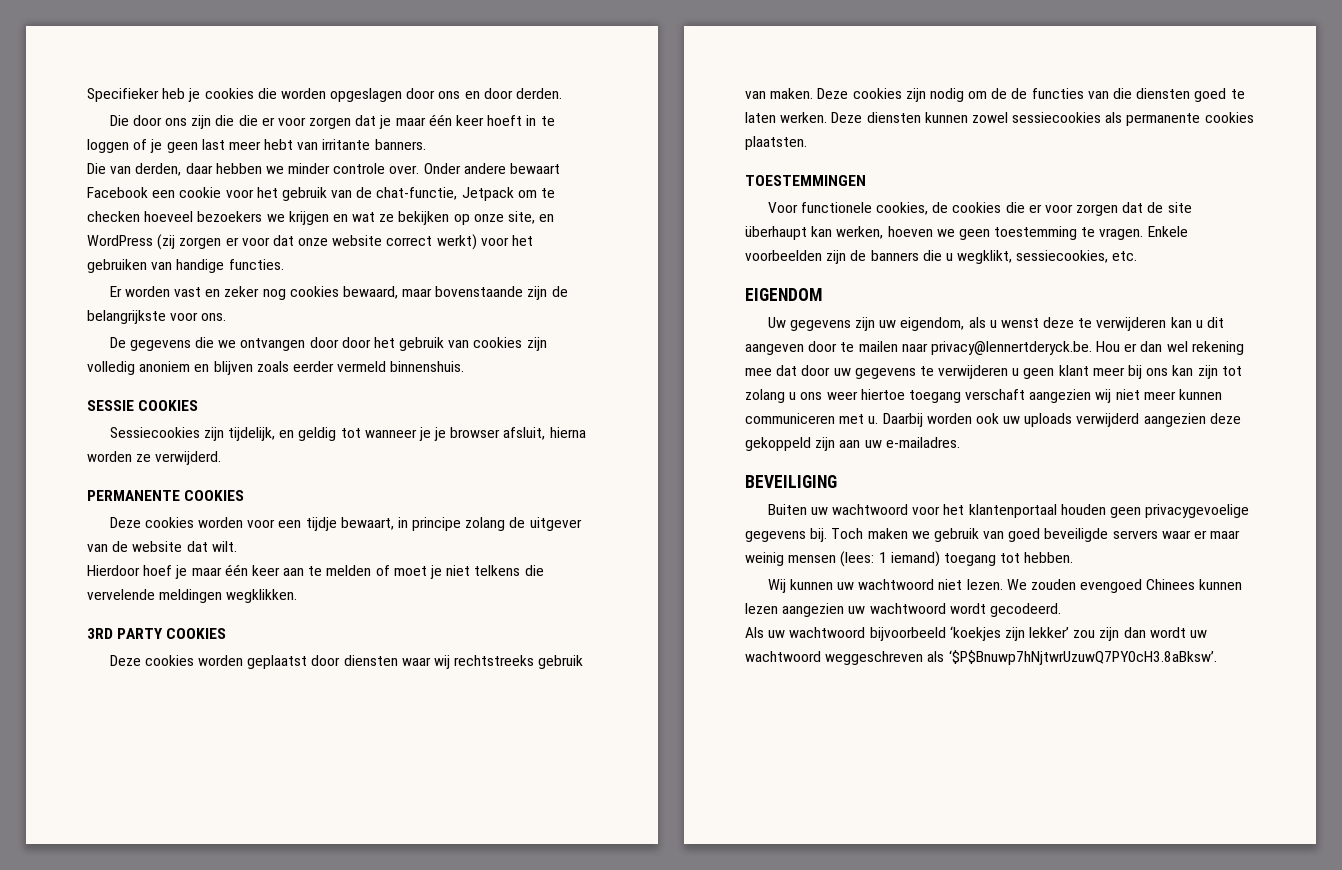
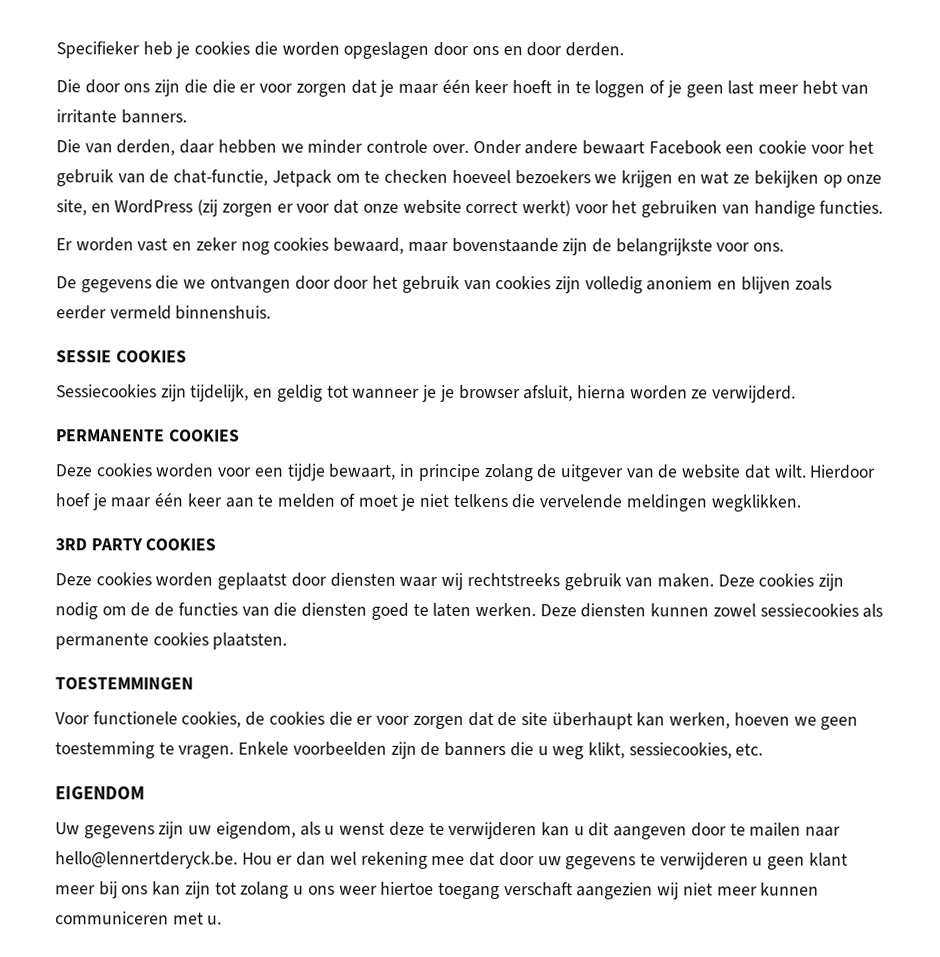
(237, 546) // -> (807, 471) none
[957,250,1013,264] wegklikt, -> [552,742,625,760] weg klikt,
[930,341,1092,355] privacy@lennertderyck.be. -> [55,851,238,869] hello@lennertderyck.be.
[882,413,1241,427] [745,437,960,451] [745,475,837,488] [767,504,1250,518] [745,528,1241,542] [745,551,1074,567] [767,579,1243,593] [745,603,1061,617] [745,626,1208,641] [745,650,1217,665] Daarbij worden ook uw uploads verwijderd aangezien deze gekoppeld zijn aan uw e-mailadres. // BEVEILIGING // Buiten uw wachtwoord voor het klantenportaal houden geen privacygevoelige gegevens bij. Toch maken we gebruik van goed beveiligde servers waar er maar weinig mensen (lees: 1 iemand) toegang tot hebben. // Wij kunnen uw wachtwoord niet lezen. We zouden evengoed Chinees kunnen lezen aangezien uw wachtwoord wordt gecodeerd. // Als uw wachtwoord bijvoorbeeld ‘koekjes zijn lekker’ zou zijn dan wordt uw wachtwoord weggeschreven als ‘$P$Bnuwp7hNjtwrUzuwQ7PY0cH3.8aBksw’. -> (223, 920) none

